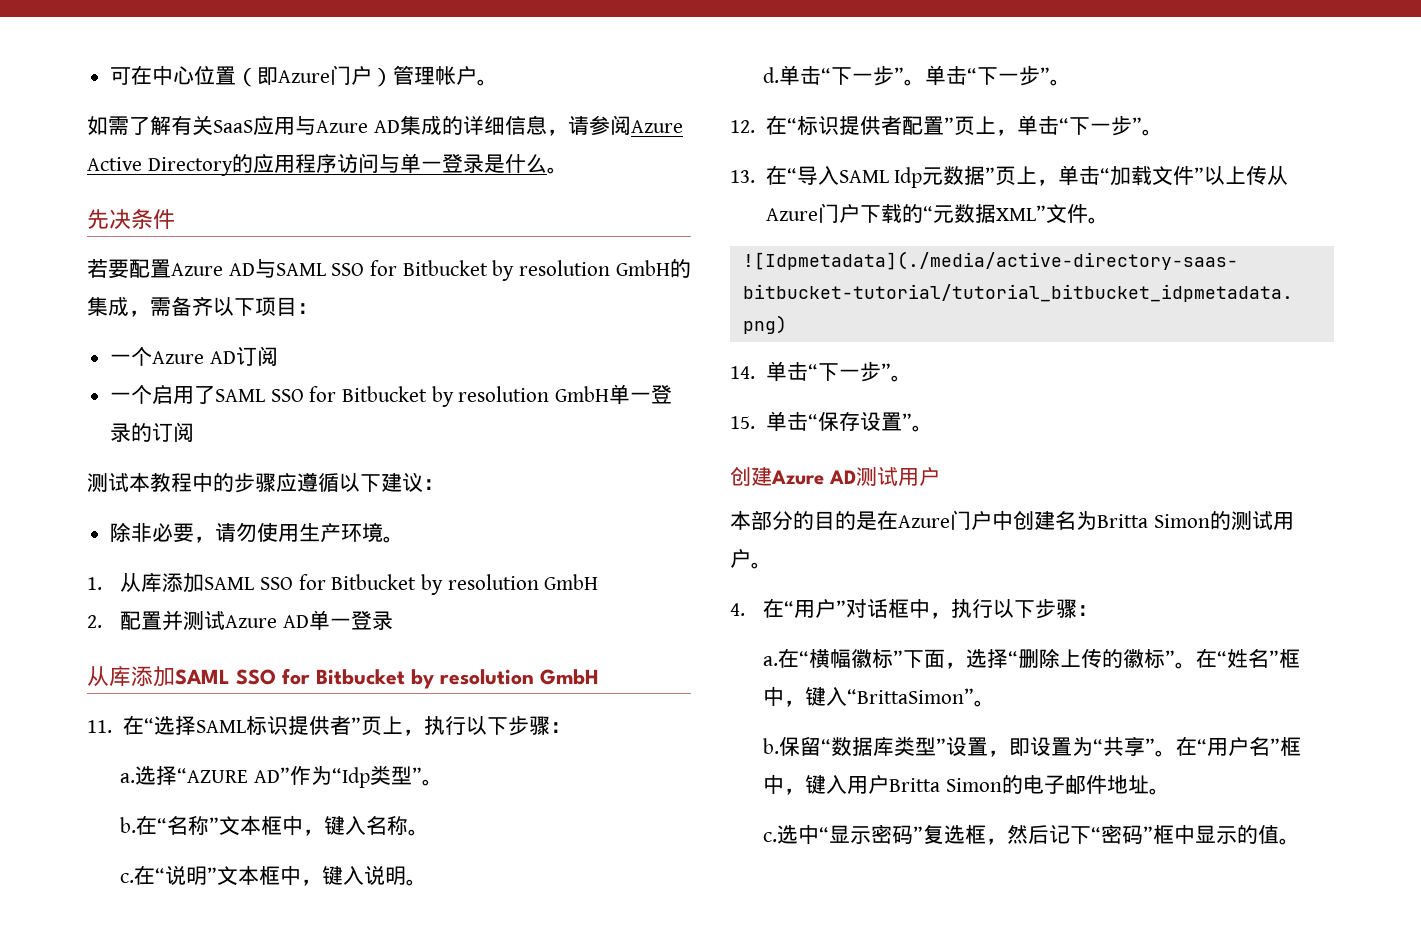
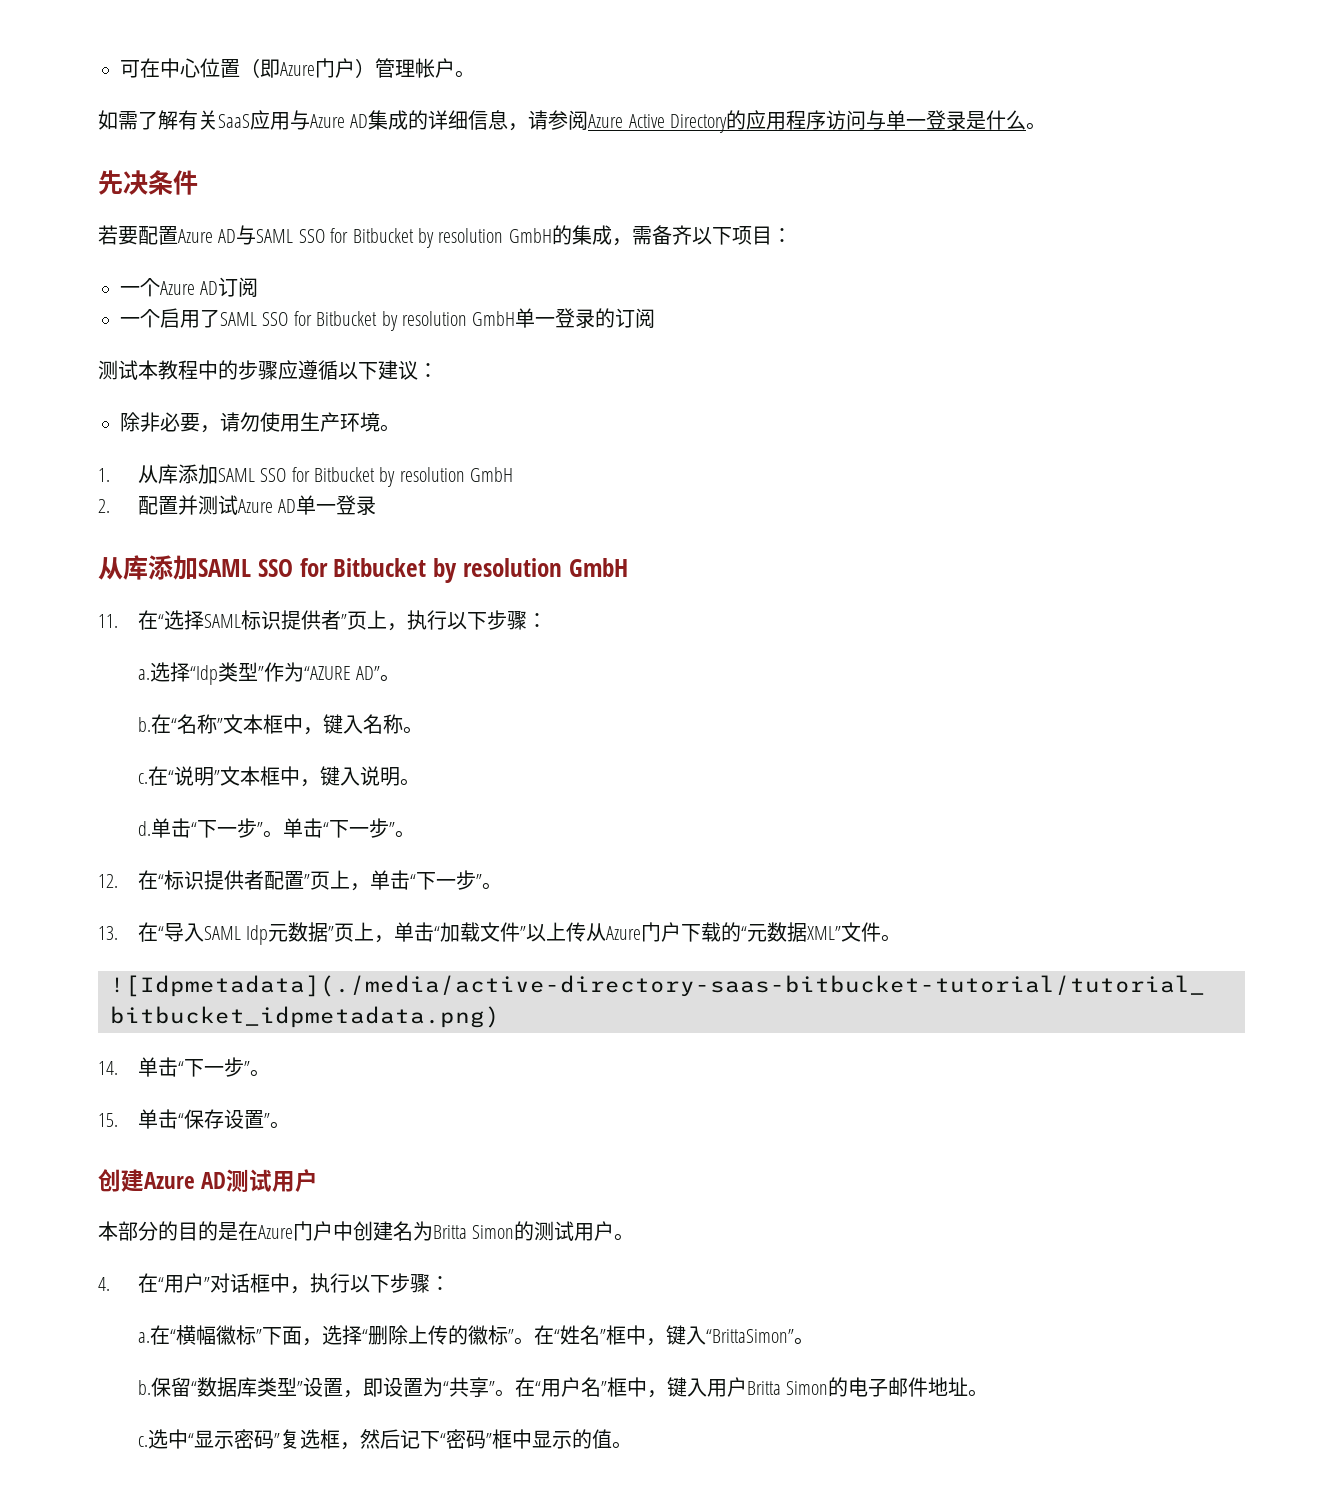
[177,765,423,788] “AZURE AD”作为“Idp类型” -> [189,662,381,685] “Idp类型”作为“AZURE AD”

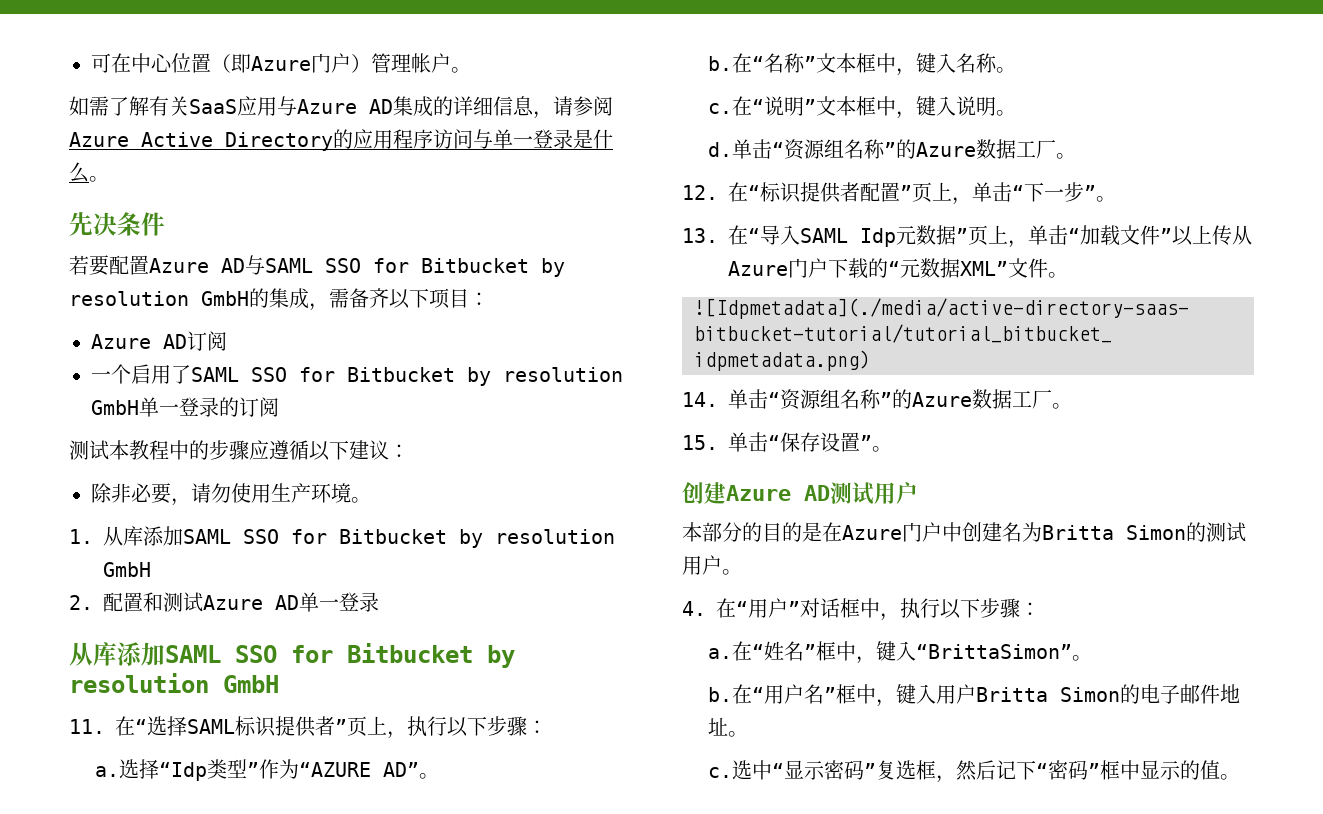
[120,278,160,297] 一个 -> (489, 299) none
[177,495,198,515] 并 -> [143,592,163,612] 和
[196,818,395,838] 下一步”。单击“下一步” -> [783,139,1056,160] 资源组名称”的Azure数据工厂
[183,1057,250,1077] 下一步” -> [780,389,1052,410] 资源组名称”的Azure数据工厂
[175,1325,560,1346] 横幅徽标”下面，选择“删除上传的徽标”。在“ -> (764, 651) none
[150,1377,515,1398] 保留“数据库类型”设置，即设置为“共享”。 -> (732, 694) none

